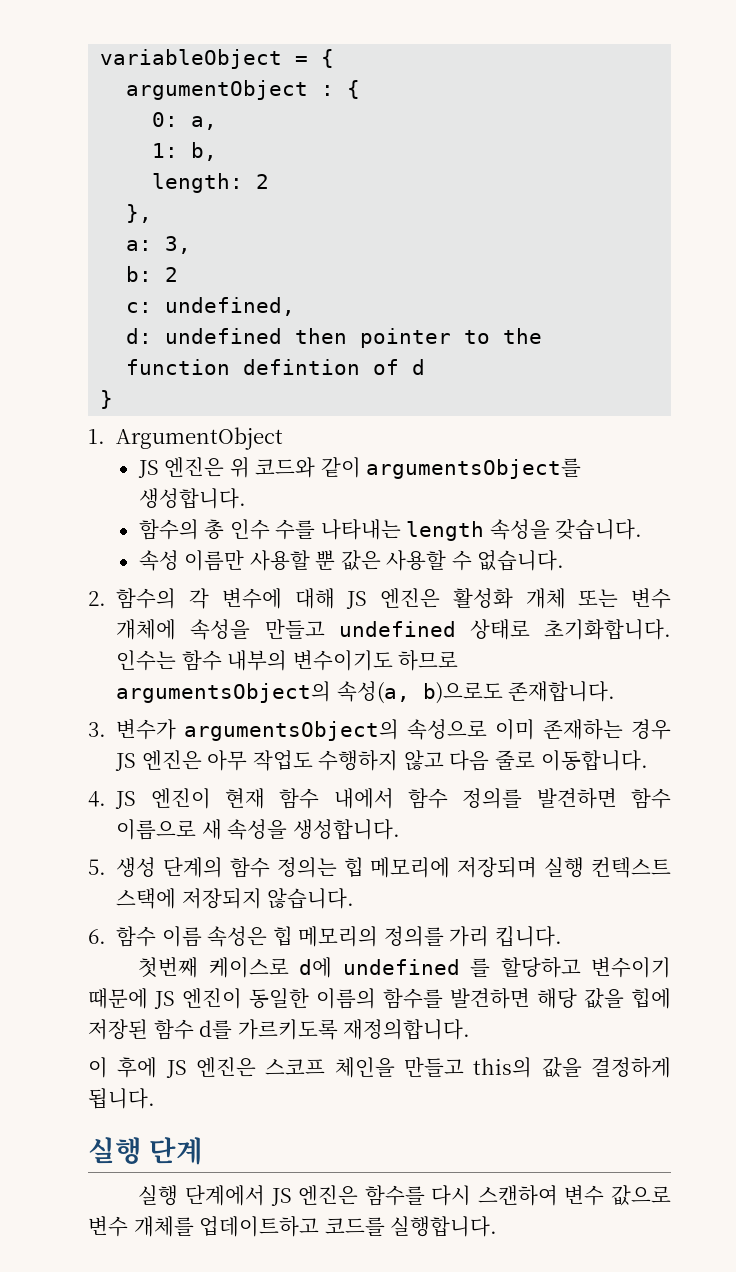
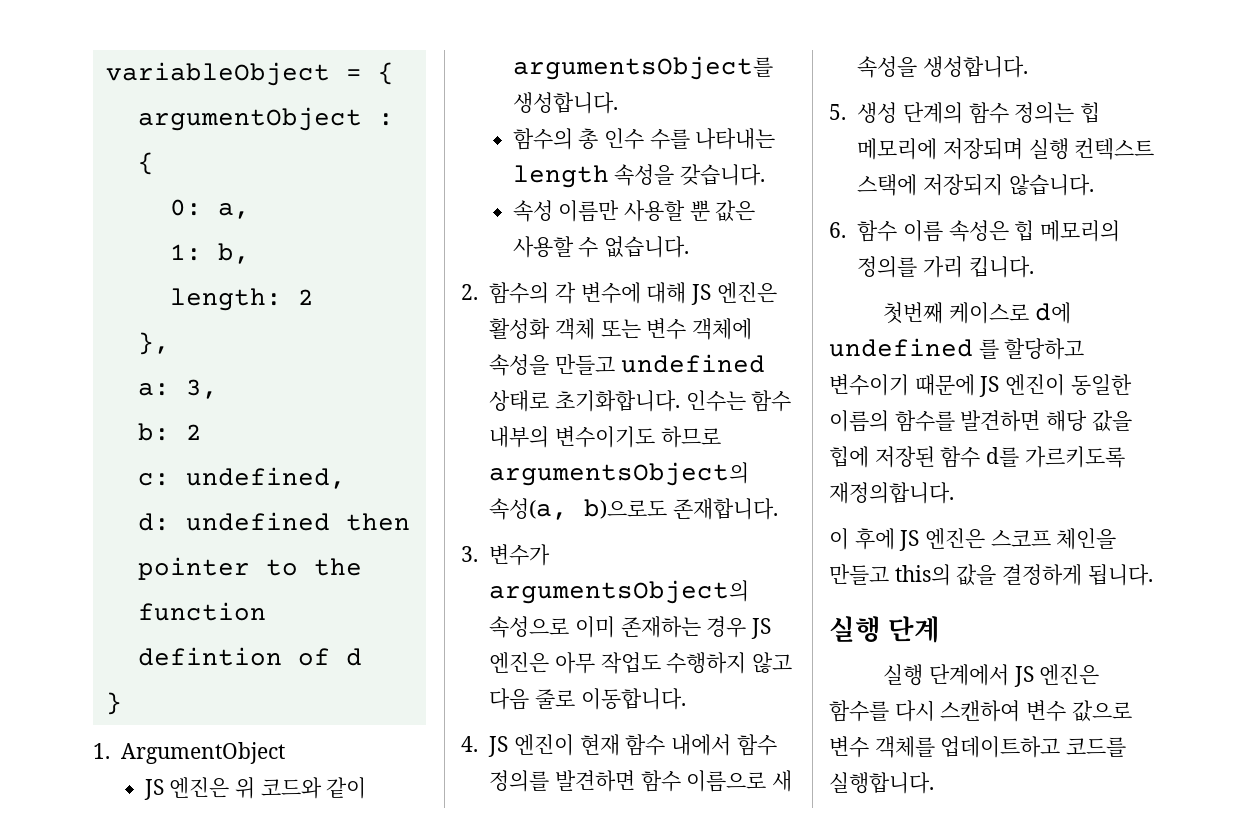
[525,588,566,609] 개체 -> [555,318,596,340] 객체
[116,619,177,640] 개체에 -> [692,318,753,340] 객체에
[133,1216,194,1237] 개체를 -> [874,736,935,758] 객체를

